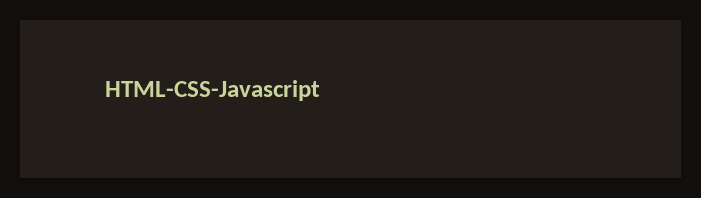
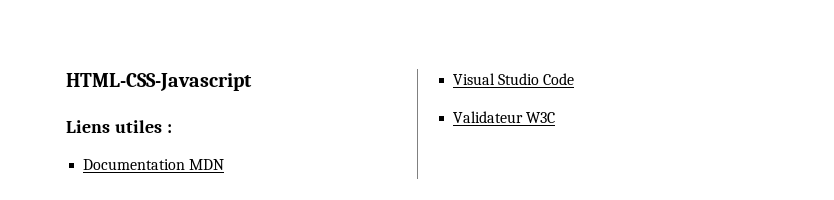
(320, 90) none -> [66,120,172,133] [83,159,225,170] [453,73,575,85] [453,111,556,123] // Liens utiles : // Documentation MDN // Visual Studio Code // Validateur W3C

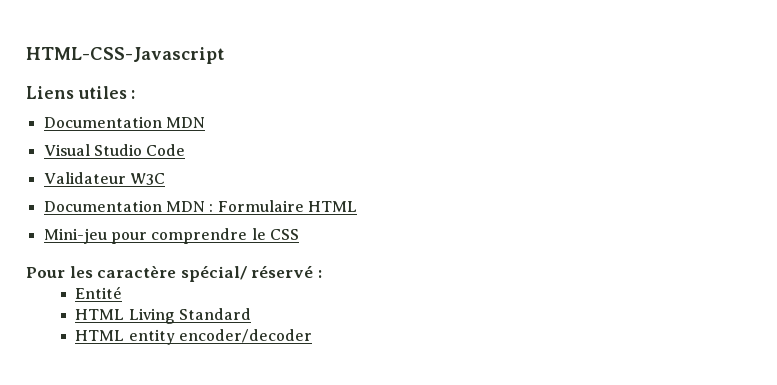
(556, 117) none -> [43,200,357,212] [43,228,299,244] [26,265,322,282] [75,286,123,299] [75,308,252,324] [75,329,313,345] // Documentation MDN : Formulaire HTML // Mini-jeu pour comprendre le CSS // Pour les caractère spécial/ réservé : // Entité // HTML Living Standard // HTML entity encoder/decoder

